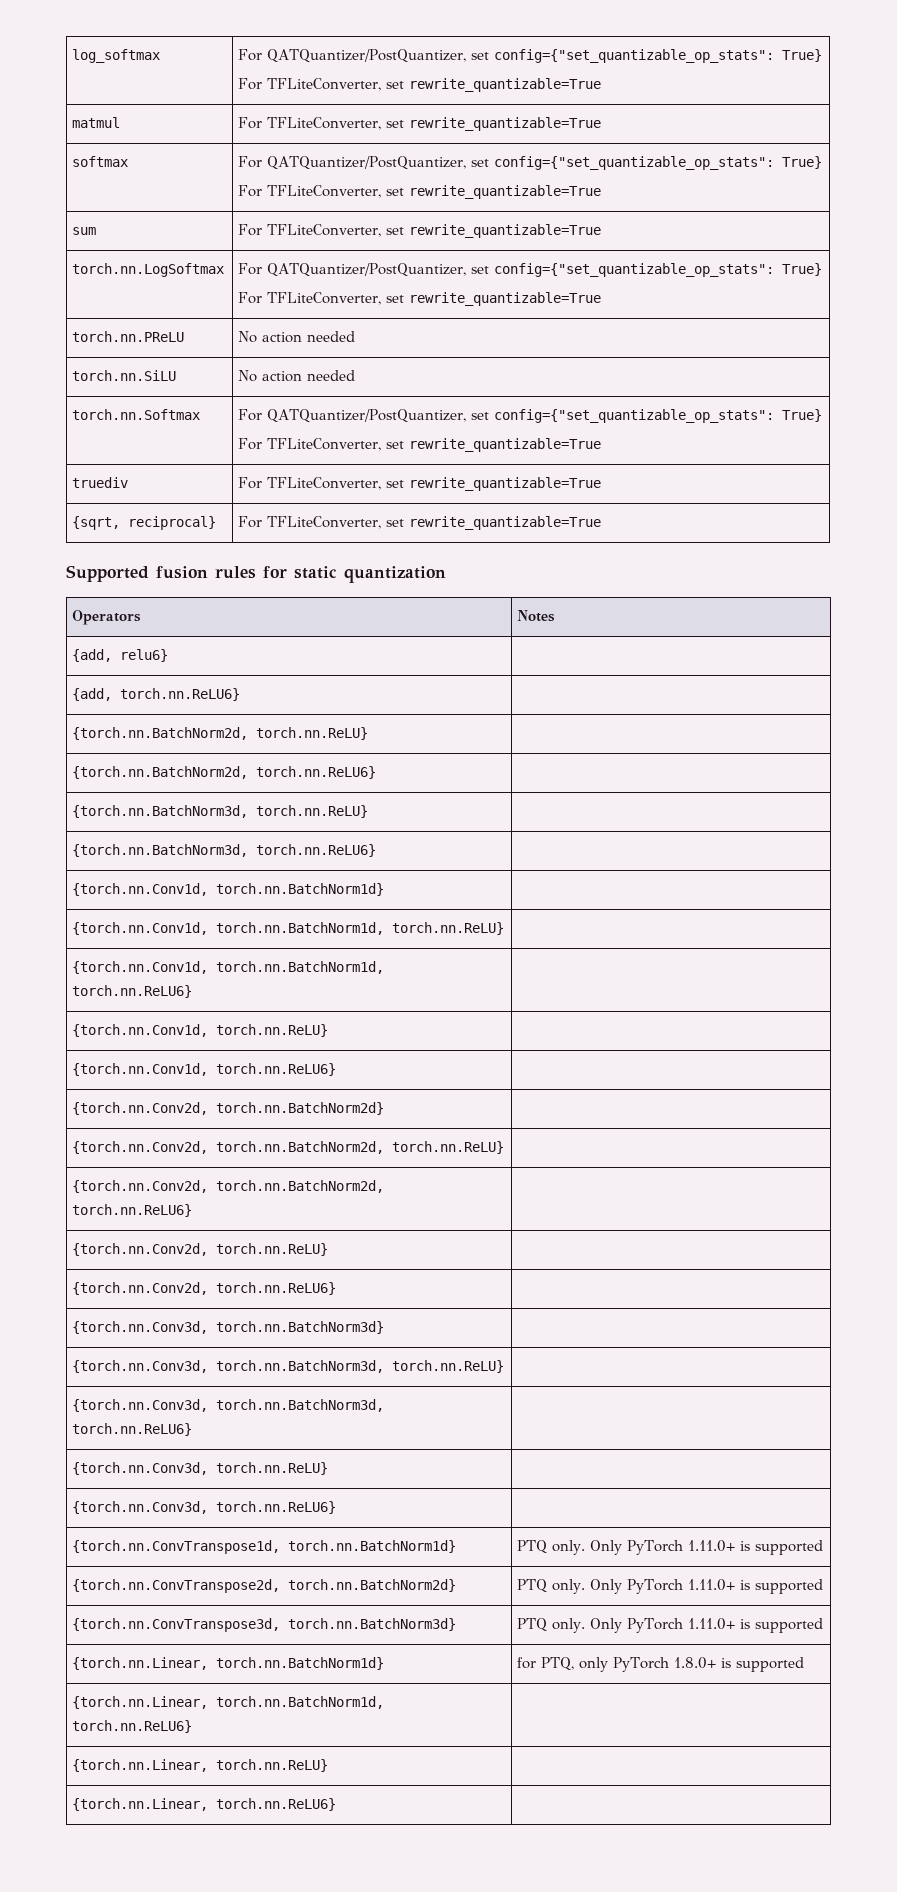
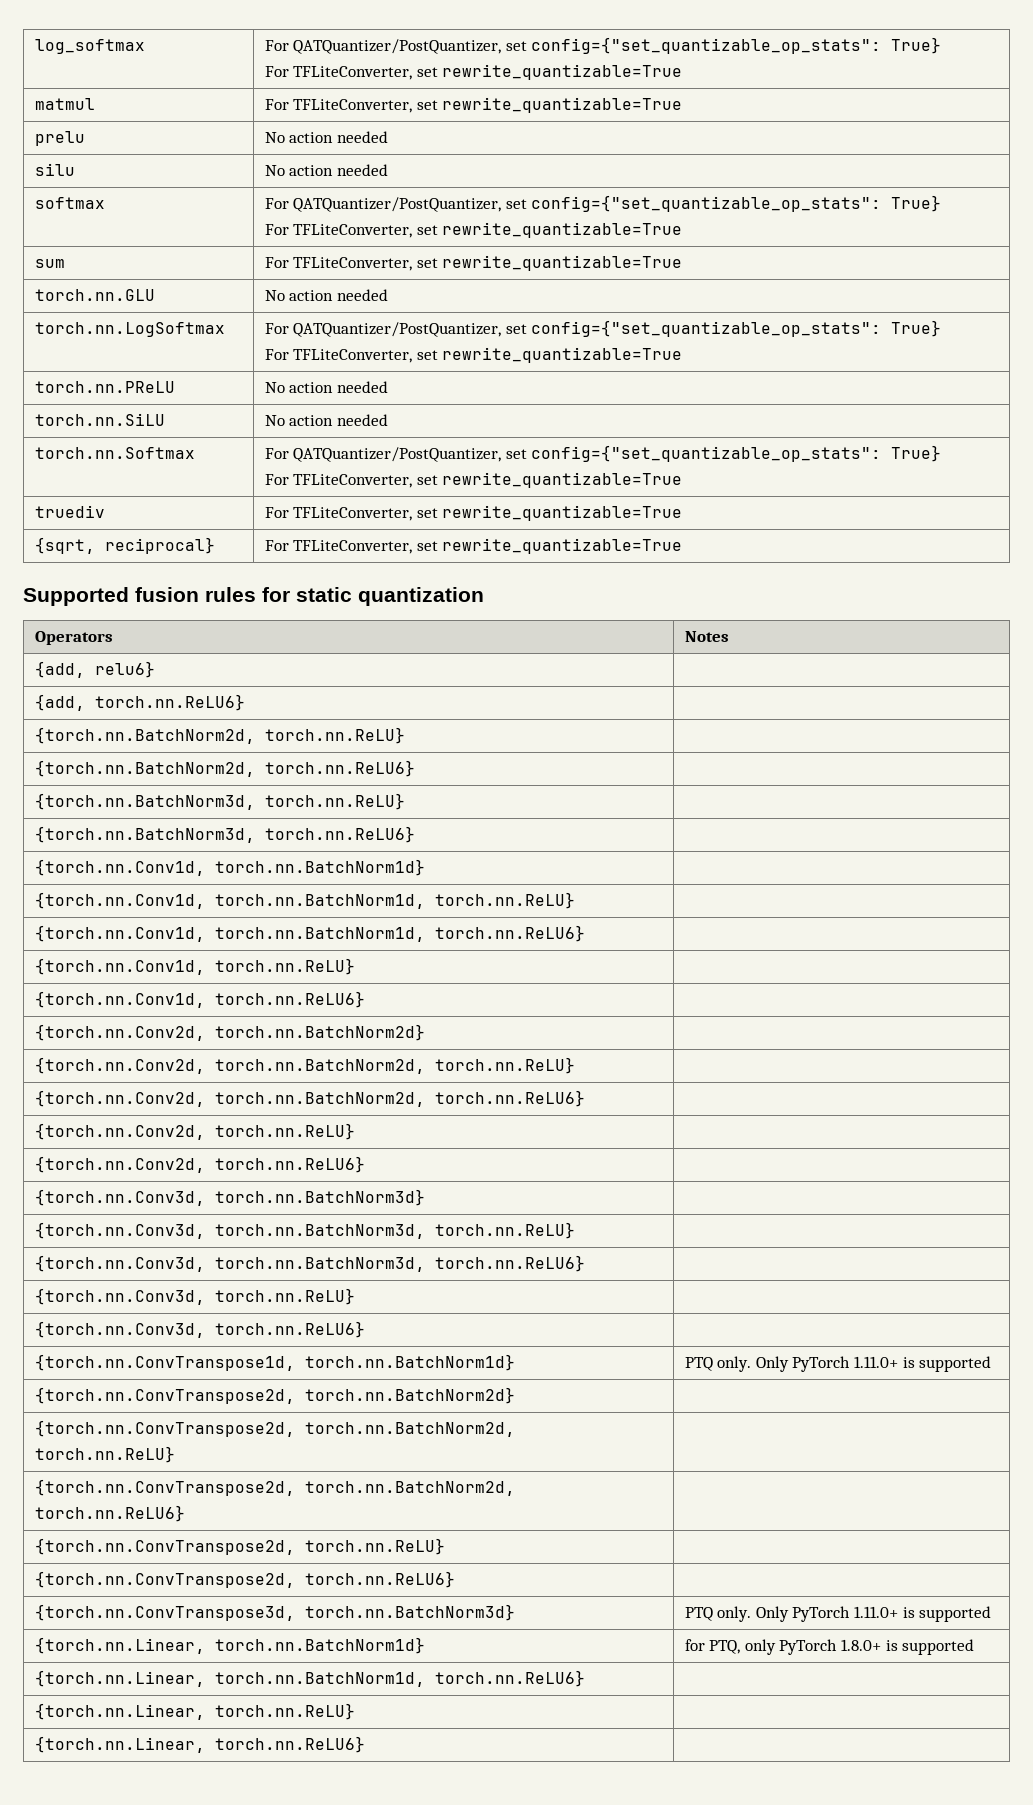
(602, 124) none -> [34,131,85,146] [264,131,388,143] [34,163,75,176] [264,164,388,176] // prelu | No action needed // silu | No action needed
(602, 231) none -> [34,289,155,301] [264,289,388,301] // torch.nn.GLU | No action needed
[517,1579,824,1594] PTQ only. Only PyTorch 1.11.0+ is supported -> [34,1420,515,1437] [34,1446,175,1463] [34,1479,515,1496] [34,1505,185,1522] [34,1538,445,1555] [34,1571,455,1588] // {torch.nn.ConvTranspose2d, torch.nn.BatchNorm2d, torch.nn.ReLU} | // {torch.nn.ConvTranspose2d, torch.nn.BatchNorm2d, torch.nn.ReLU6} | // {torch.nn.ConvTranspose2d, torch.nn.ReLU} | // {torch.nn.ConvTranspose2d, torch.nn.ReLU6} |

